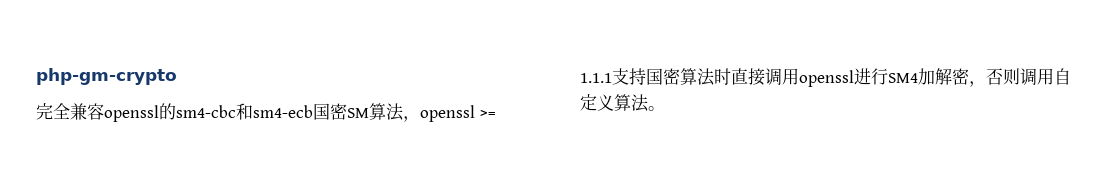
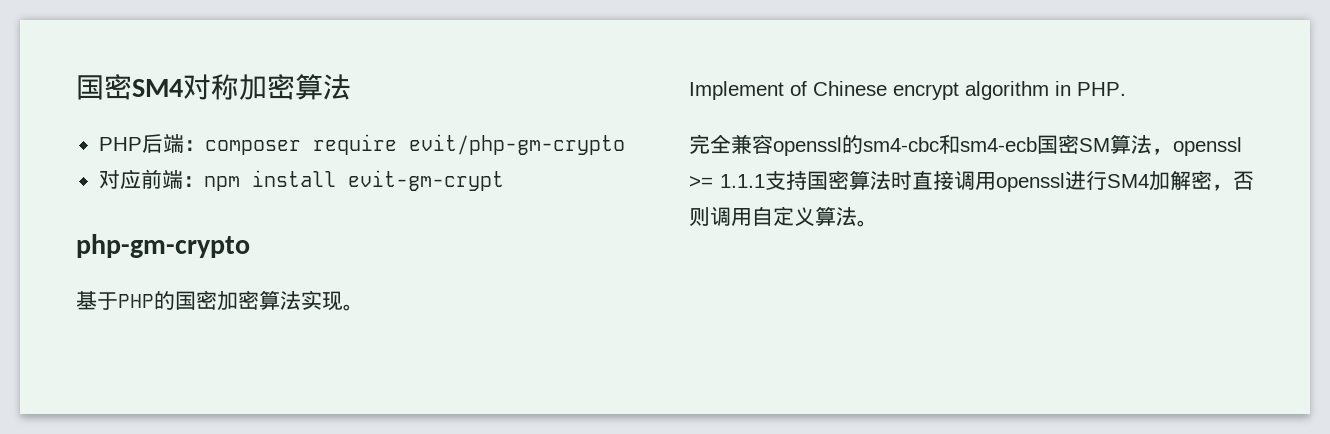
[36,68,177,85] php-gm-crypto -> [76,74,351,100] [98,134,625,155] [98,169,504,191] [76,234,250,258] [76,290,364,311] [689,81,1126,100] 国密SM4对称加密算法 // PHP后端：composer require evit/php-gm-crypto // 对应前端：npm install evit-gm-crypt // php-gm-crypto // 基于PHP的国密加密算法实现。 // Implement of Chinese encrypt algorithm in PHP.

